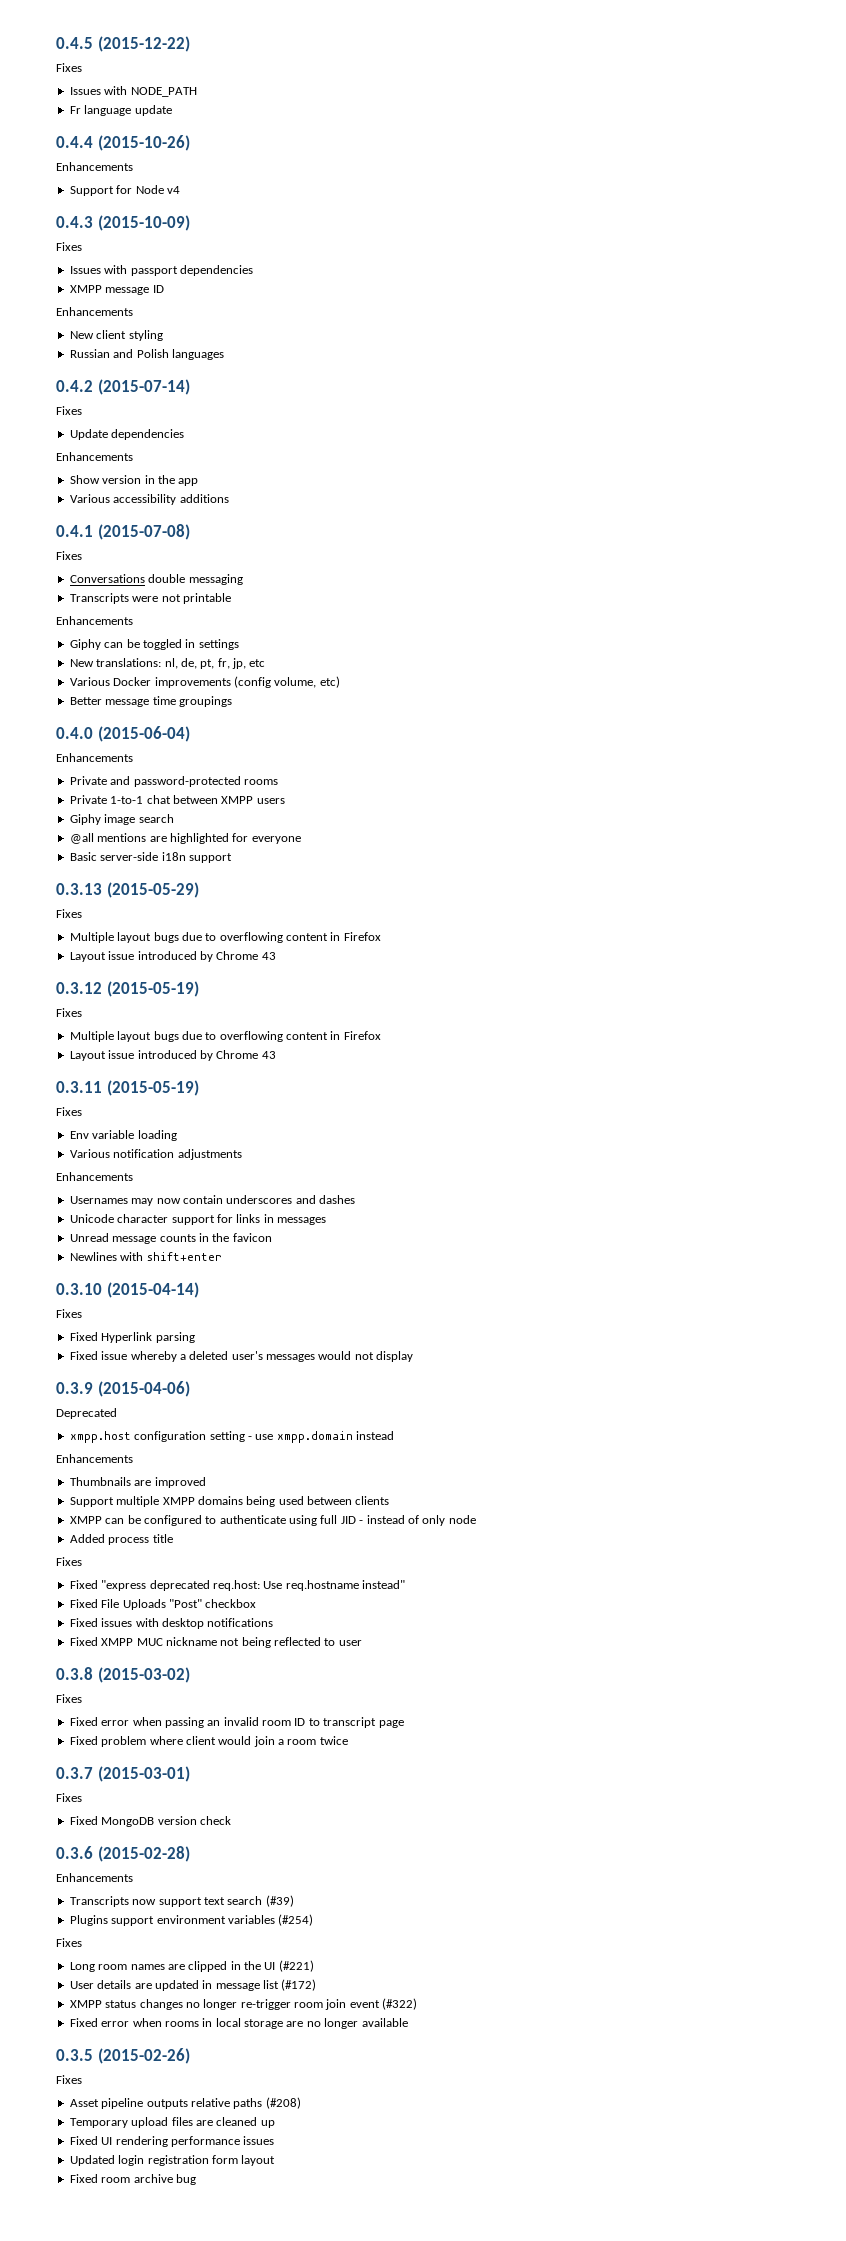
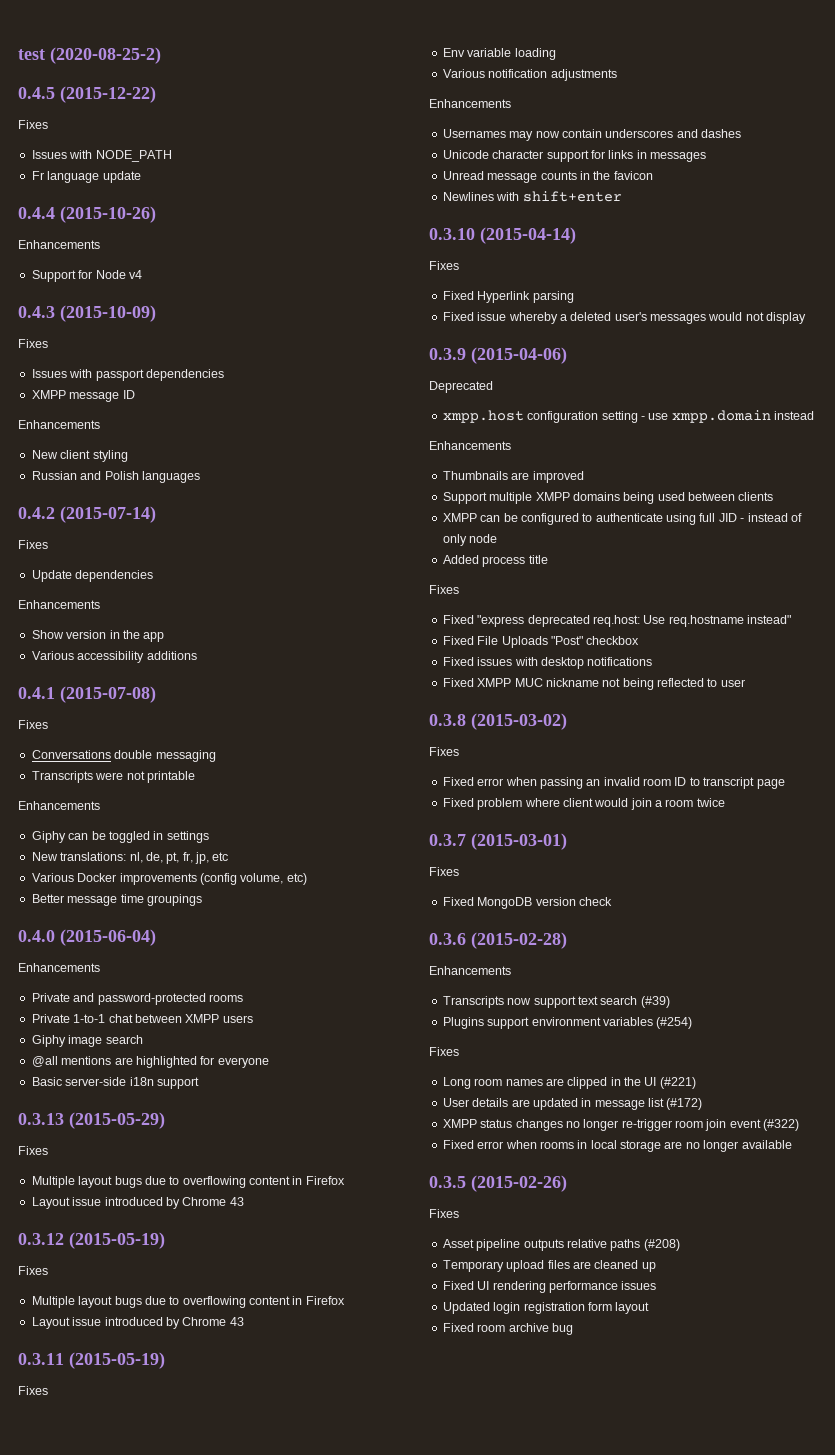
(56, 43) none -> [18,47,161,64] test (2020-08-25-2) //

